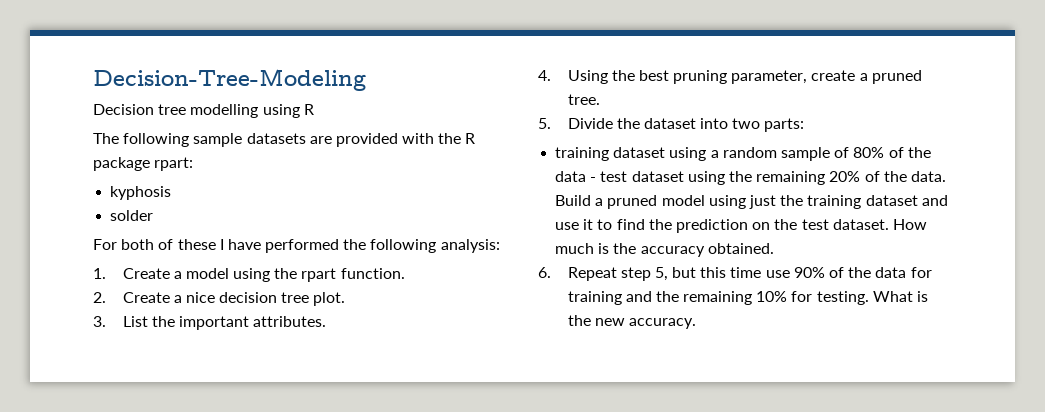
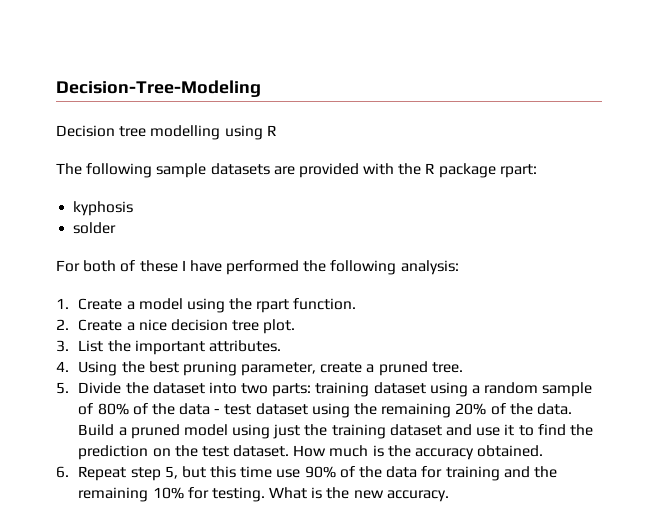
(805, 125) // -> (312, 390) none

